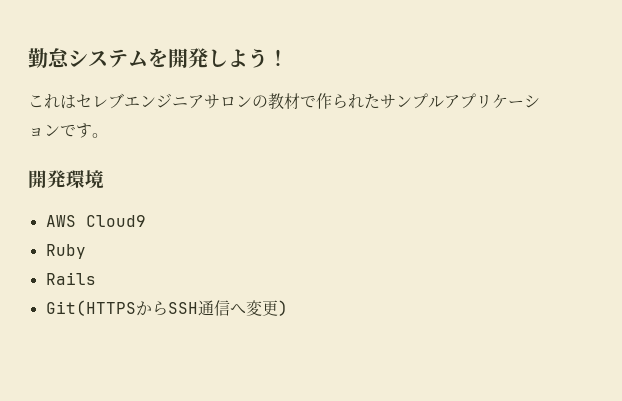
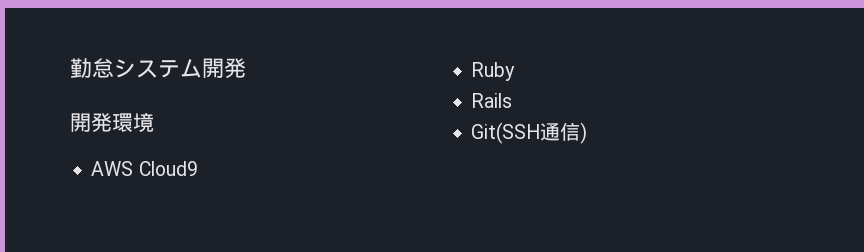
[148,48,288,68] [28,93,540,110] [28,123,108,138] を開発しよう！ // これはセレブエンジニアサロンの教材で作られたサンプルアプリケーションです。 -> [202,58,246,79] 開発
[45,300,278,316] Git(HTTPSからSSH通信へ変更 -> [471,122,581,144] Git(SSH通信

